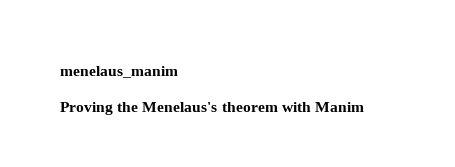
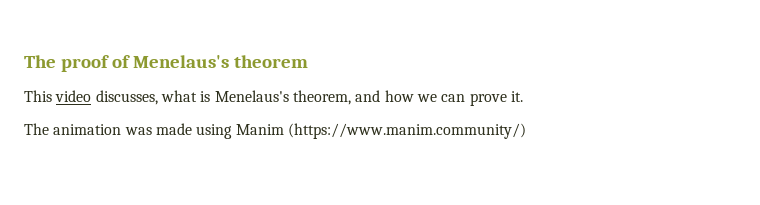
[60,66,178,78] [60,102,139,115] menelaus_manim // Proving the -> [24,55,130,72] The proof of
[281,102,364,112] with Manim -> [24,90,523,106] [24,123,526,139] // This video discusses, what is Menelaus's theorem, and how we can prove it. // The animation was made using Manim (https://www.manim.community/)

